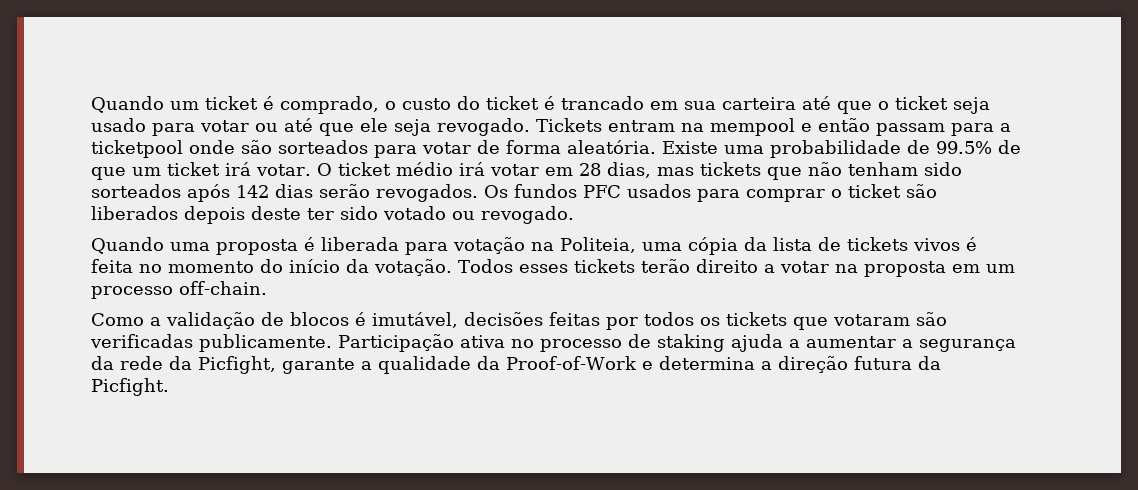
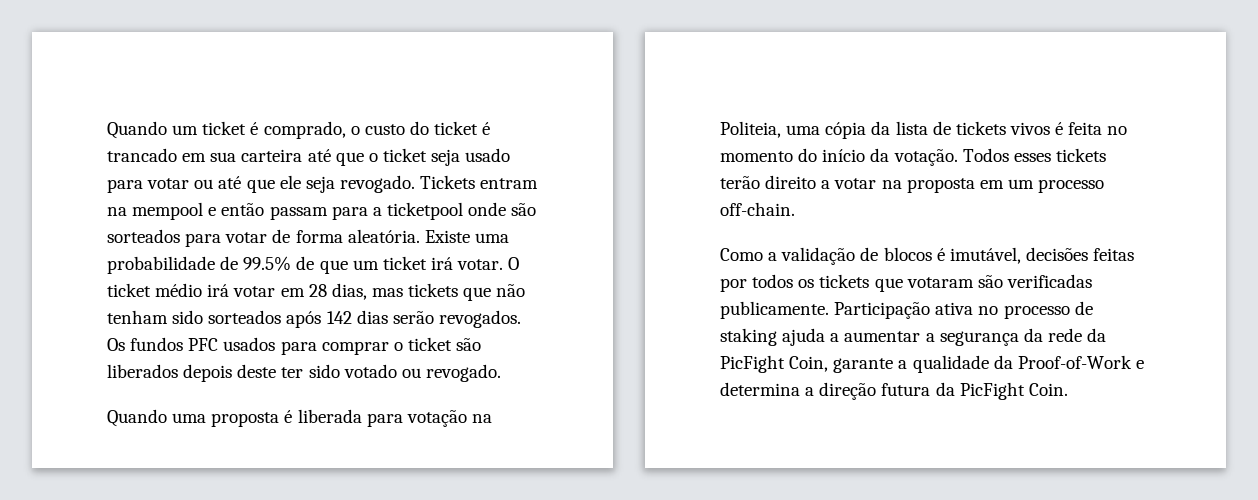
[198,356,276,374] Picfight, -> [720,355,829,373] PicFight Coin,
[91,378,169,396] Picfight. -> [959,382,1068,400] PicFight Coin.

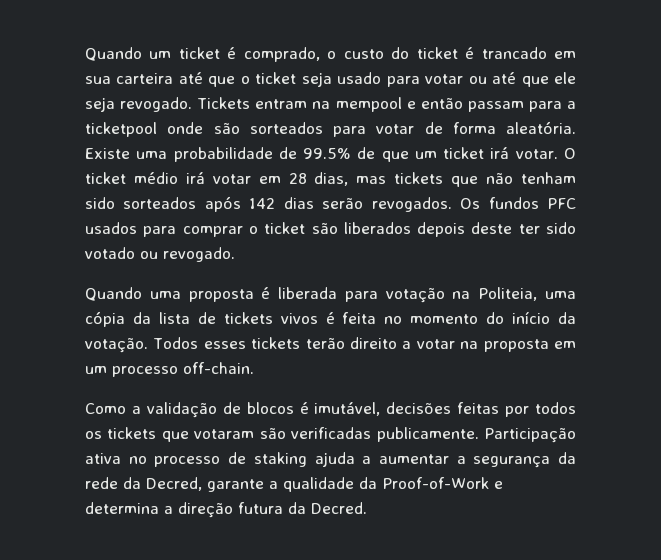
[720,355,829,373] PicFight Coin, -> [146,477,202,491] Decred,
[959,382,1068,400] PicFight Coin. -> [311,502,367,514] Decred.

